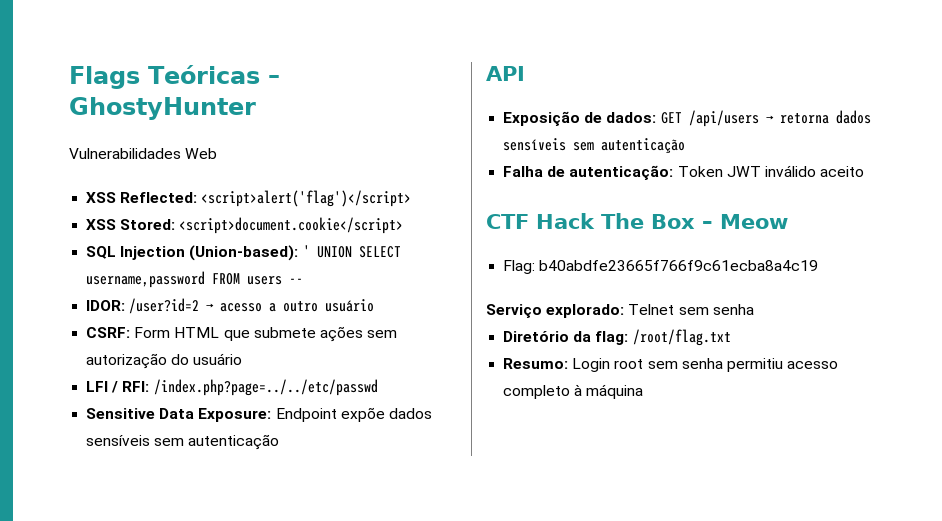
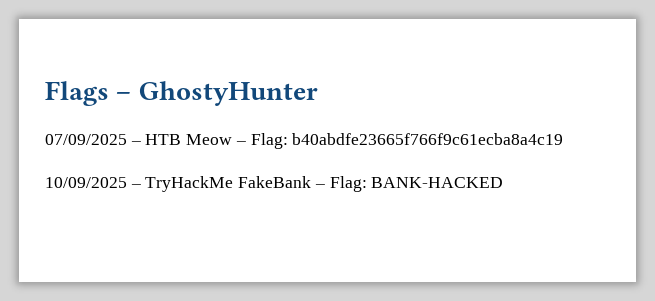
[148,65,260,84] Teóricas -> (109, 93) none
[69,148,218,159] [86,190,412,207] [86,217,404,234] [86,245,401,261] [86,271,304,288] [86,298,375,314] [86,326,398,342] [86,353,243,369] [86,379,378,396] [86,407,432,422] [86,434,280,450] [486,66,525,81] [503,110,871,127] [503,138,686,154] [503,165,865,180] [486,213,713,229] Vulnerabilidades Web // XSS Reflected: <script>alert('flag')</script> // XSS Stored: <script>document.cookie</script> // SQL Injection (Union-based): ' UNION SELECT username,password FROM users -- // IDOR: /user?id=2 → acesso a outro usuário // CSRF: Form HTML que submete ações sem autorização do usuário // LFI / RFI: /index.php?page=../../etc/passwd // Sensitive Data Exposure: Endpoint expõe dados sensíveis sem autenticação // API // Exposição de dados: GET /api/users → retorna dados sensíveis sem autenticação // Falha de autenticação: Token JWT inválido aceito // CTF Hack The Box – -> [45,134,182,145] 07/09/2025 – HTB
(788, 221) // -> [235,141,246,145] –
[486,304,754,318] [503,329,731,346] [503,358,839,372] [503,384,644,399] Serviço explorado: Telnet sem senha // Diretório da flag: /root/flag.txt // Resumo: Login root sem senha permitiu acesso completo à máquina -> [45,176,504,192] 10/09/2025 – TryHackMe FakeBank – Flag: BANK-HACKED

